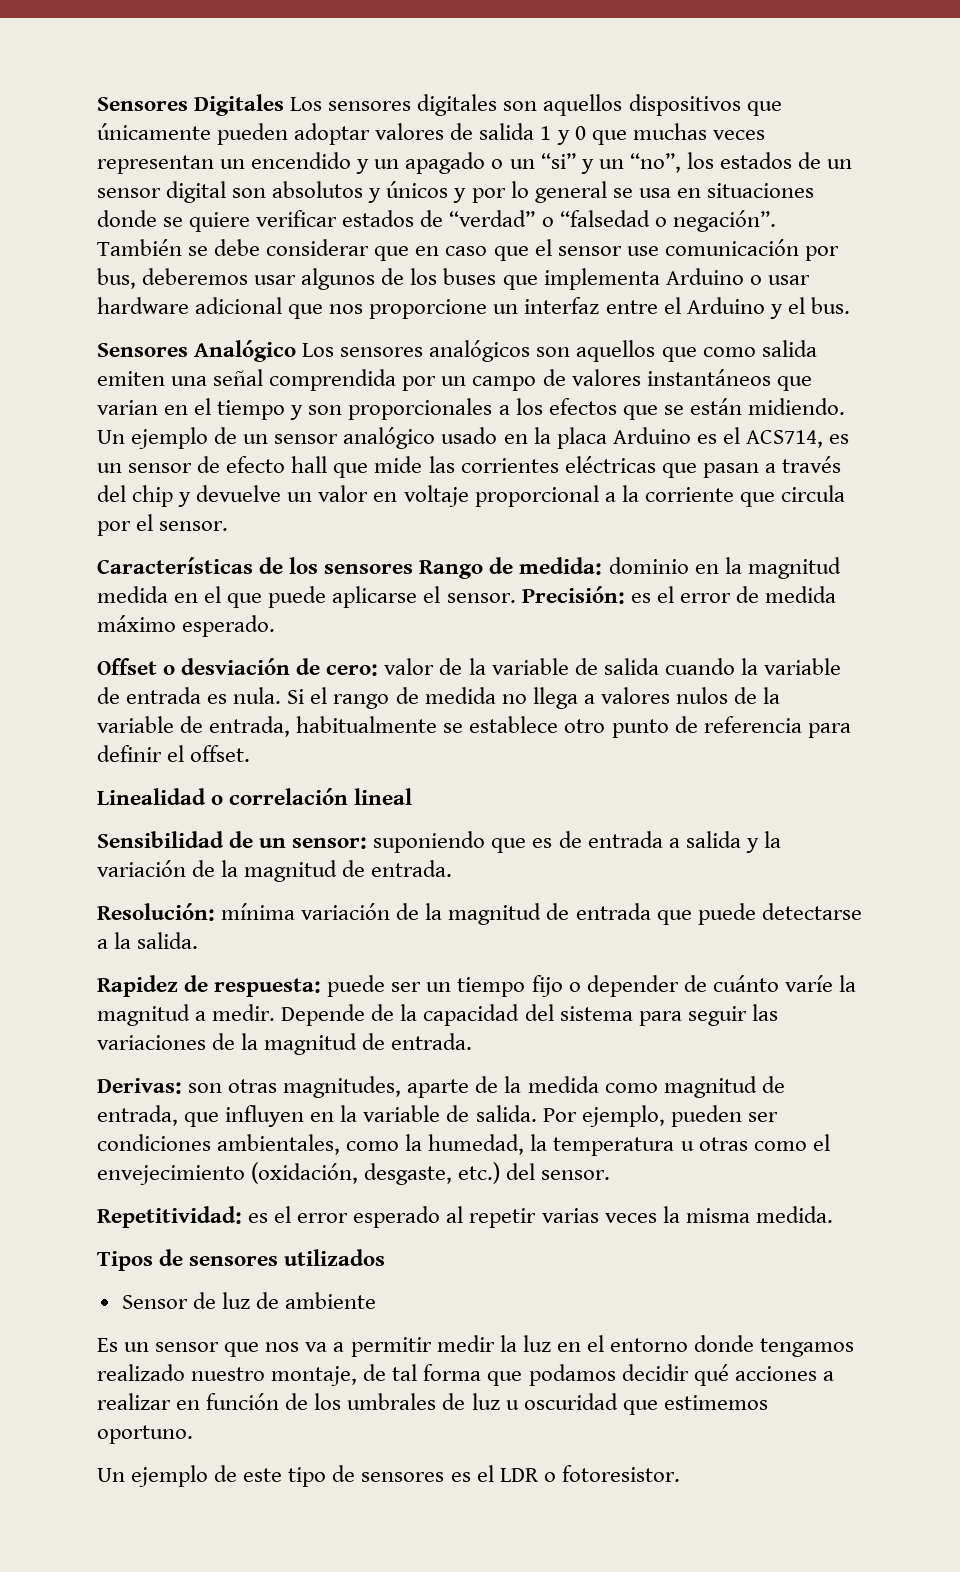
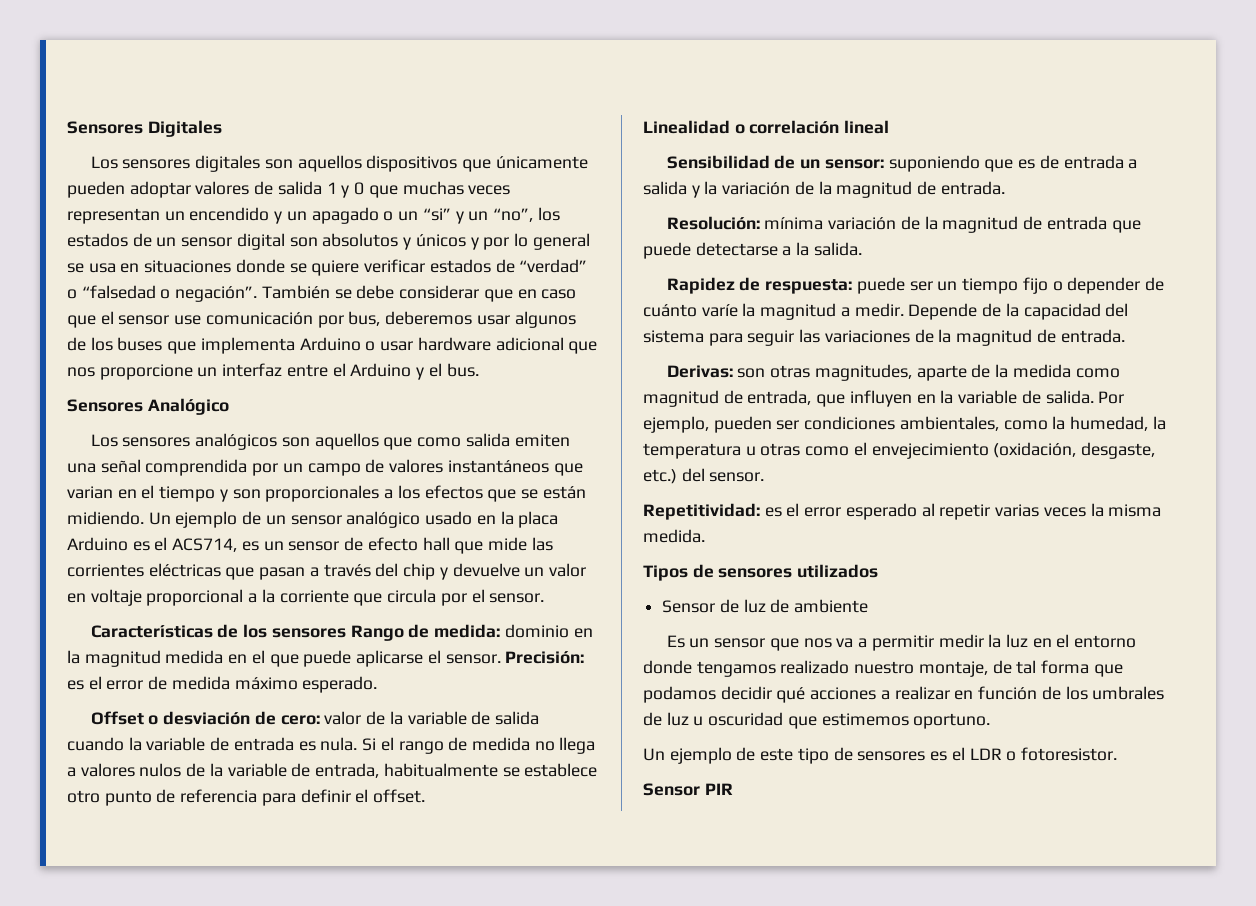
(285, 105) none -> (222, 128) //
(297, 351) none -> (229, 406) //
(680, 1473) none -> [643,783,733,796] // Sensor PIR

